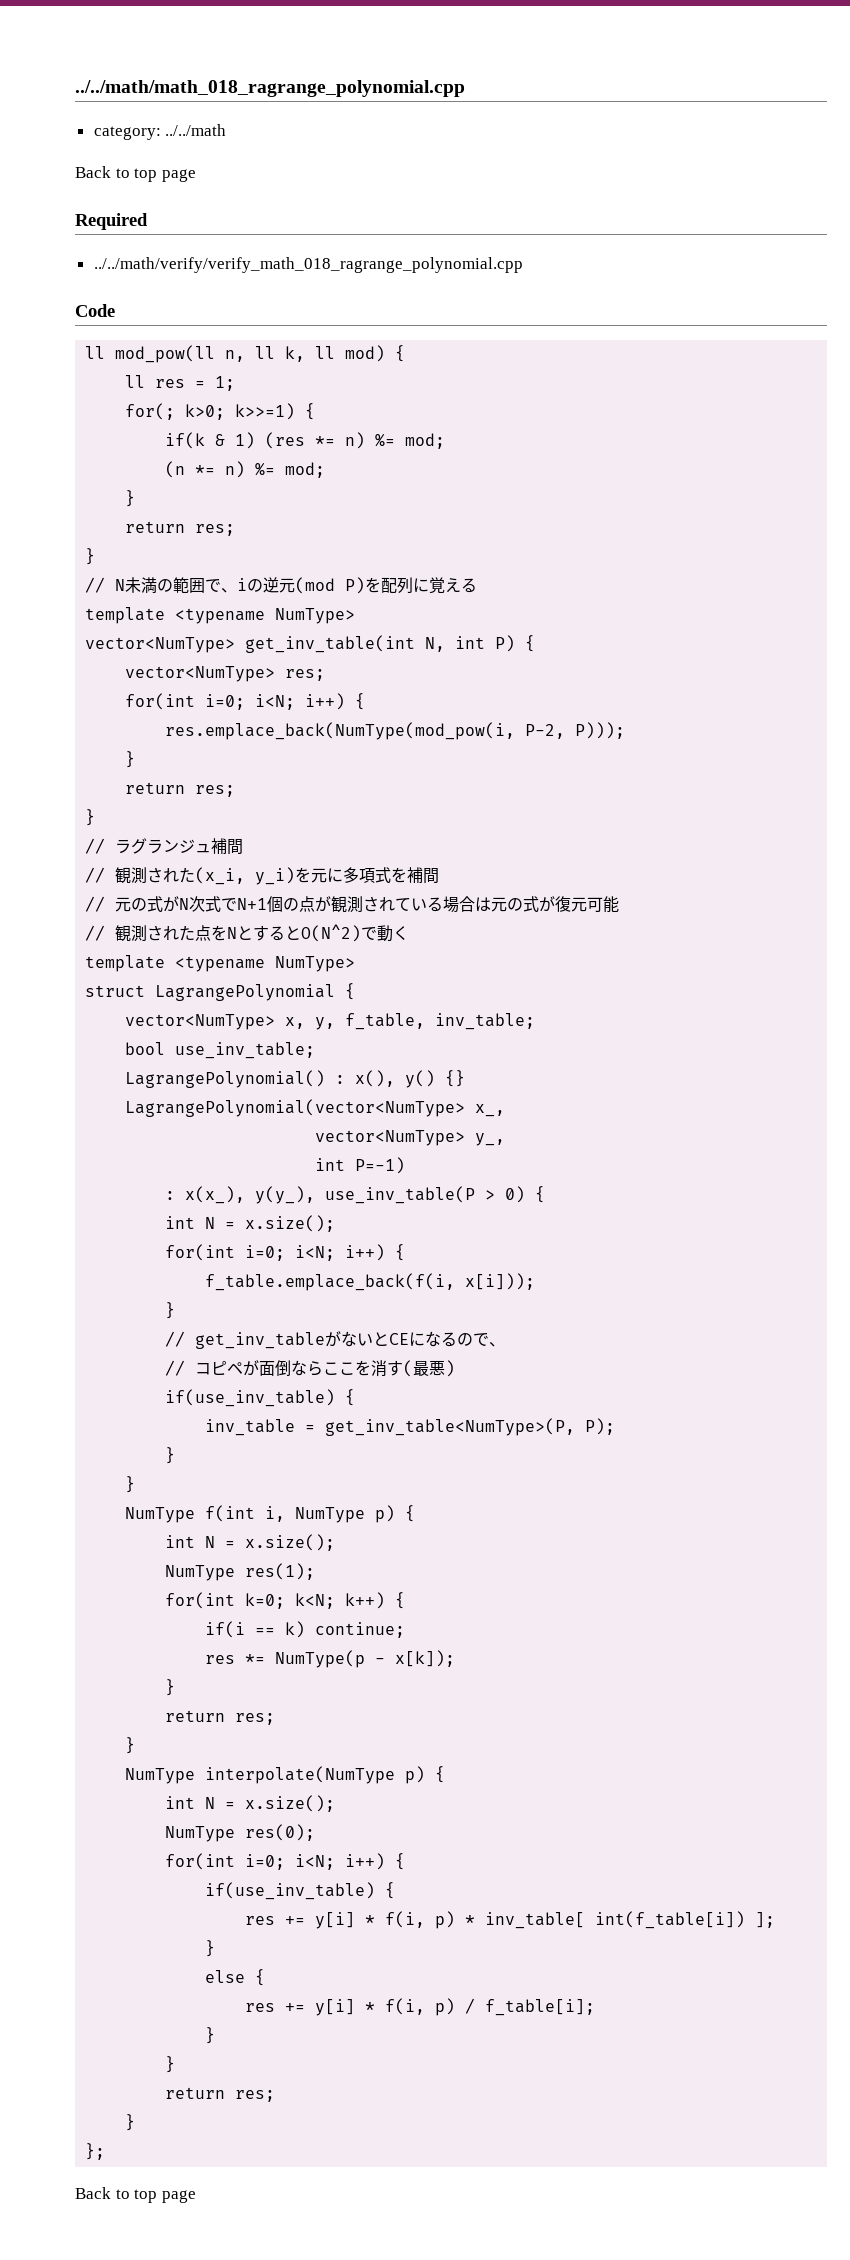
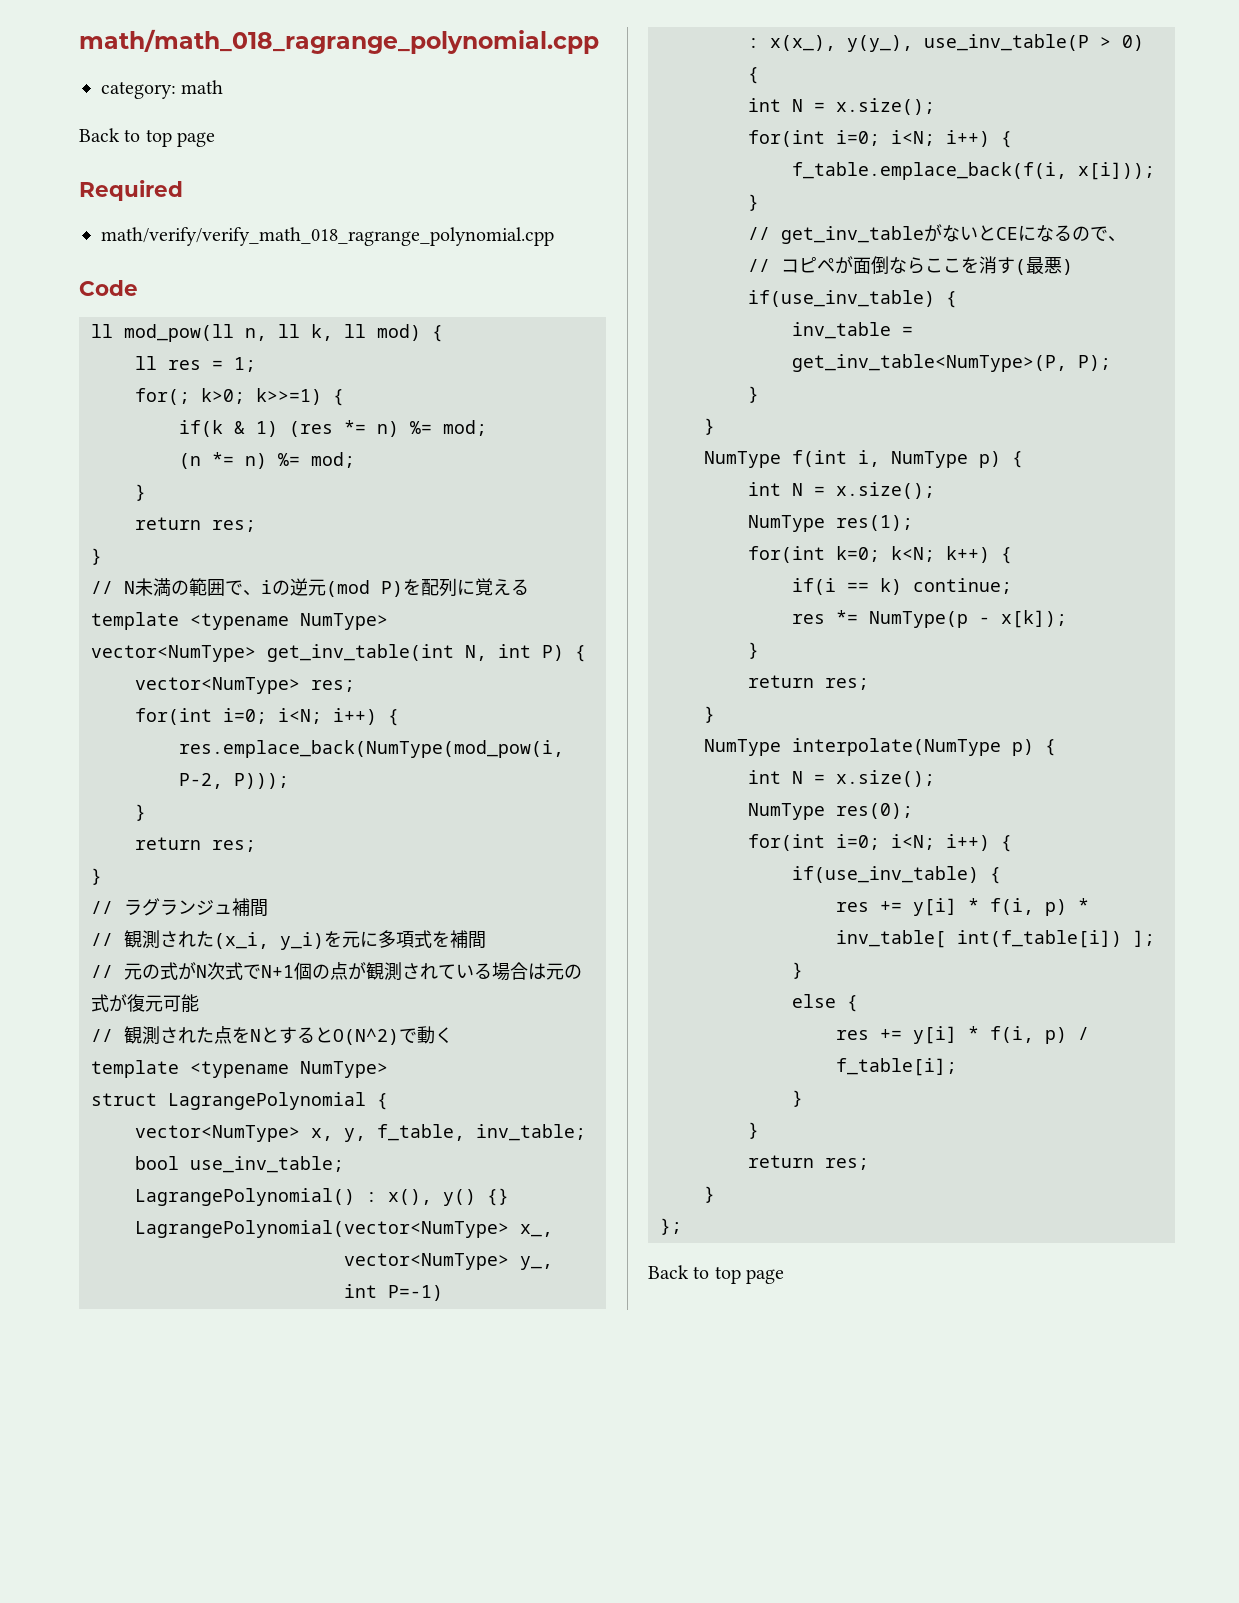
[75,80,465,97] ../../math/math_018_ragrange_polynomial.cpp -> [79,29,599,54] math/math_018_ragrange_polynomial.cpp
[165,124,227,136] ../../math -> [181,80,224,94] math
[93,257,523,273] ../../math/verify/verify_math_018_ragrange_polynomial.cpp -> [101,227,554,246] math/verify/verify_math_018_ragrange_polynomial.cpp

